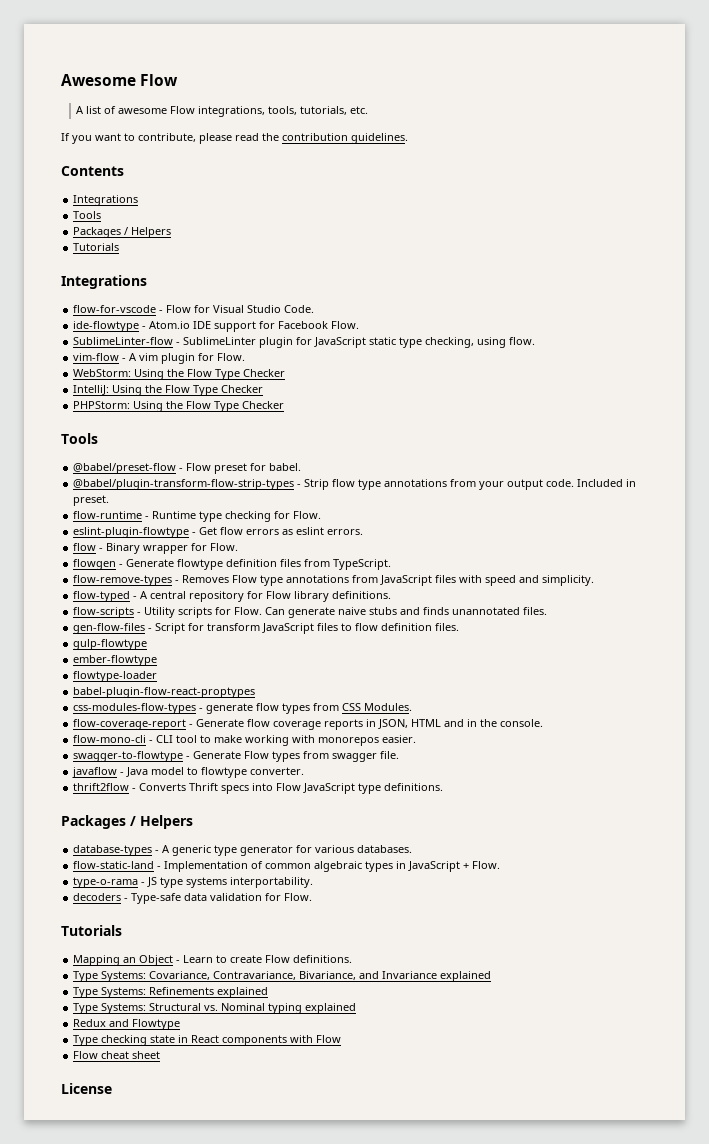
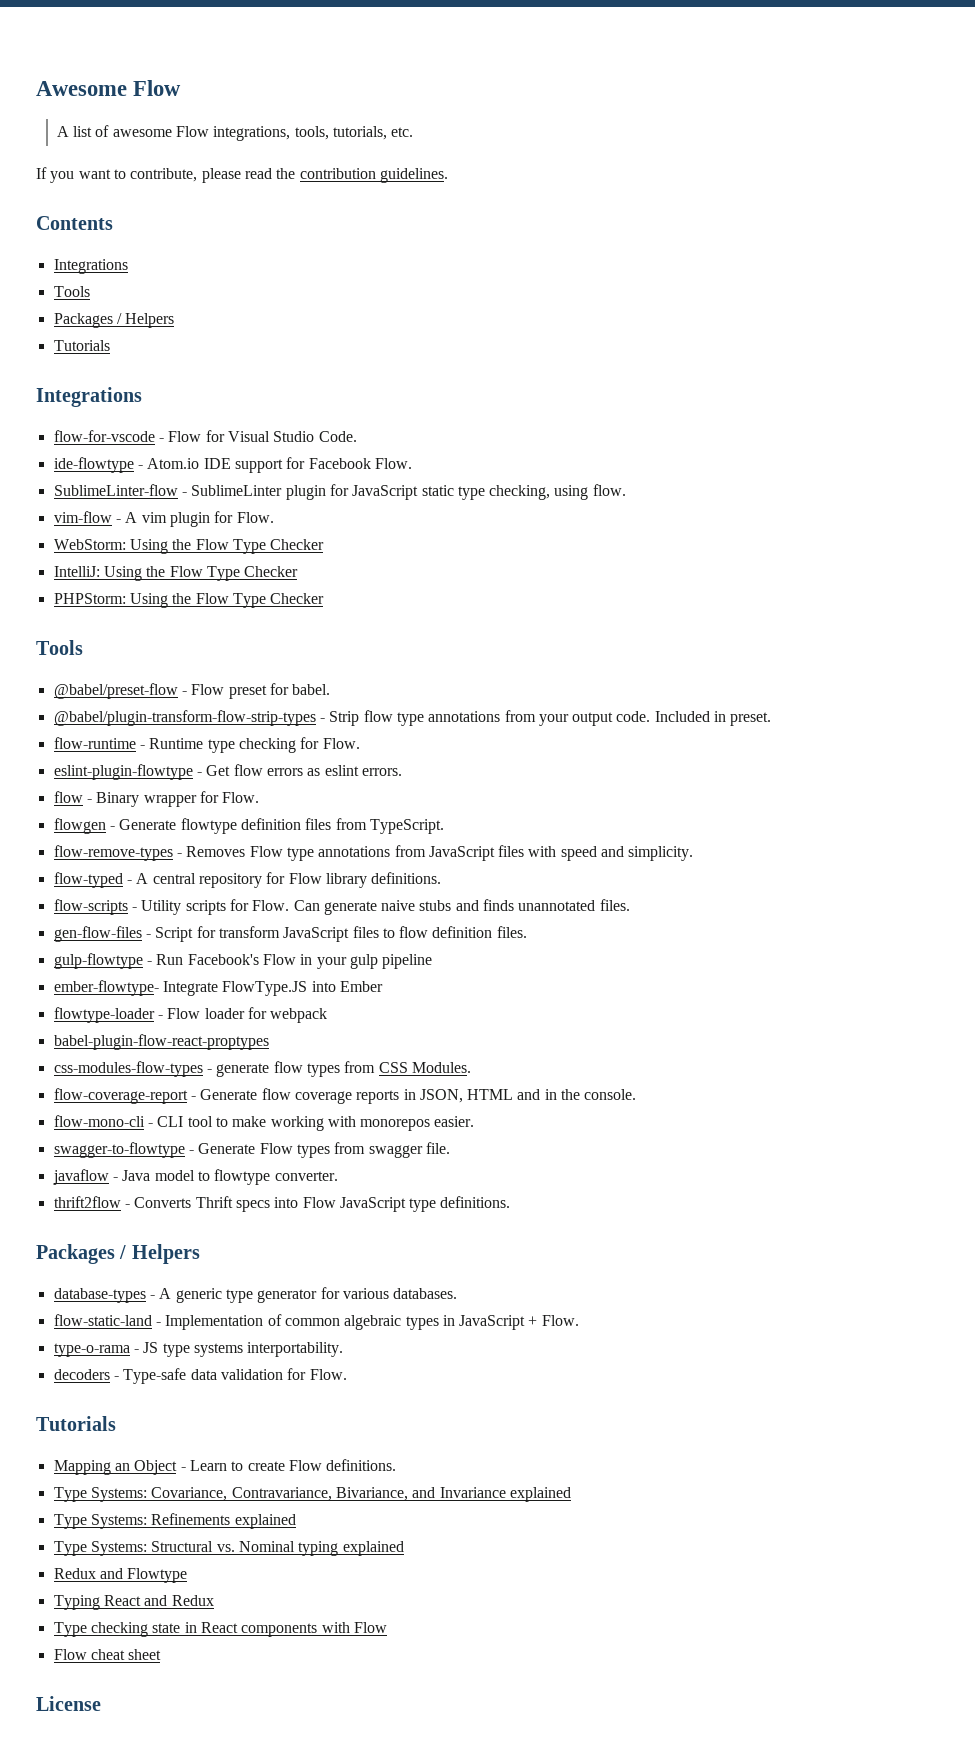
[73,655,158,666] [73,671,158,682] // ember-flowtype // flowtype-loader -> [146,954,433,969] [53,980,383,996] [53,1007,328,1023] - Run Facebook's Flow in your gulp pipeline // ember-flowtype- Integrate FlowType.JS into Ember // flowtype-loader - Flow loader for webpack
(181, 1024) none -> [53,1595,214,1610] // Typing React and Redux

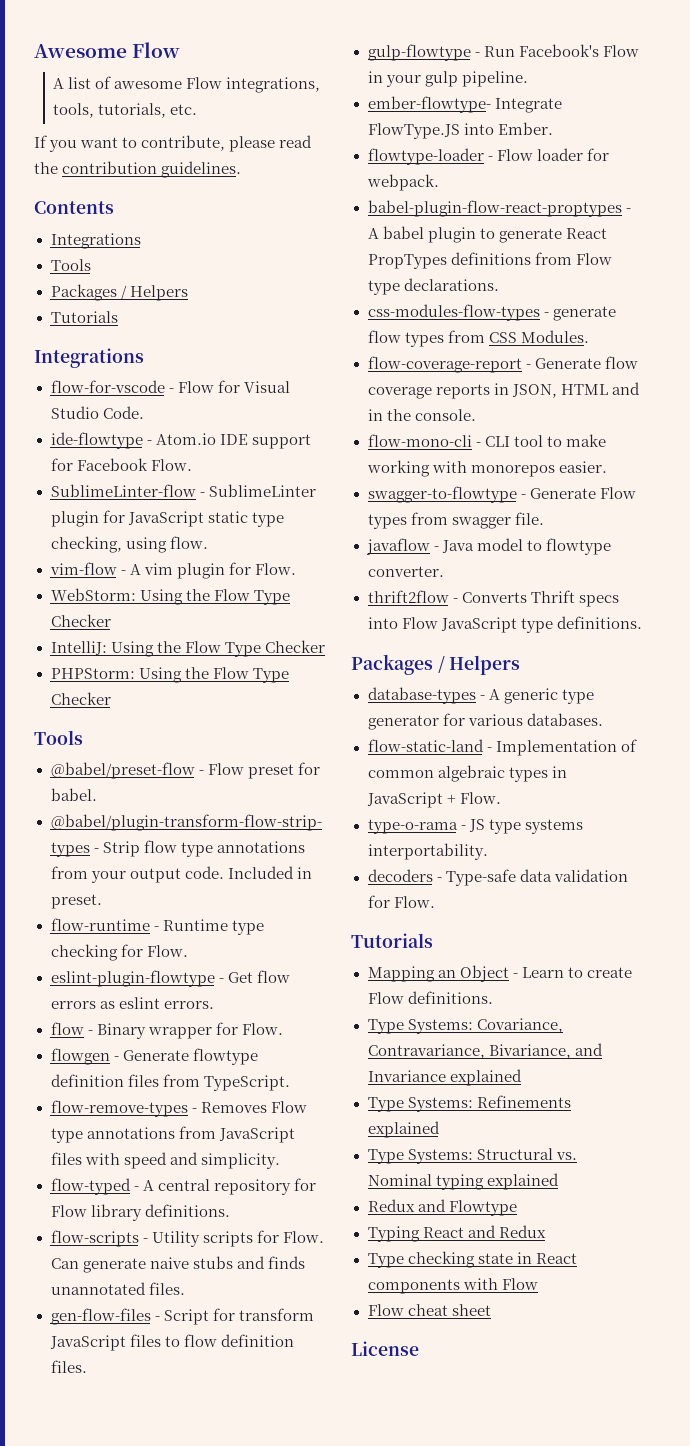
[382,954,433,969] pipeline -> [461,71,528,87] pipeline.
[339,981,383,992] Ember -> [497,122,553,135] Ember.
[270,1008,328,1023] webpack -> [366,174,439,191] webpack.
(269, 1042) none -> [625,208,631,213] [367,226,607,243] [367,252,612,269] [367,278,499,295] - A babel plugin to generate React PropTypes definitions from Flow type declarations.

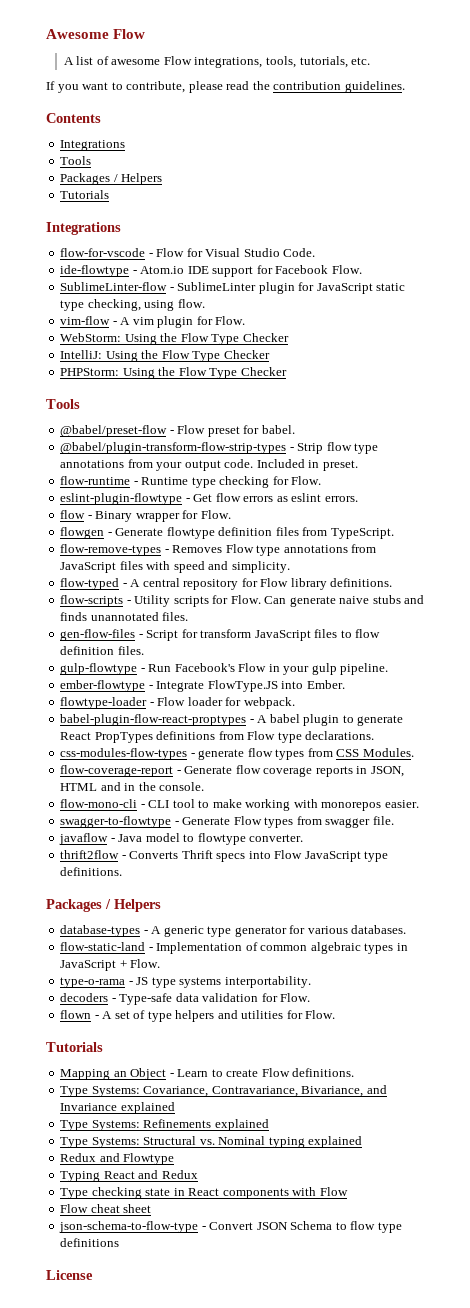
[367,96,491,113] ember-flowtype- -> [60,680,153,692] ember-flowtype -
(435, 902) none -> [60,1010,336,1022] // flown - A set of type helpers and utilities for Flow.
(491, 1310) none -> [59,1221,402,1233] [60,1238,120,1247] // json-schema-to-flow-type - Convert JSON Schema to flow type definitions

